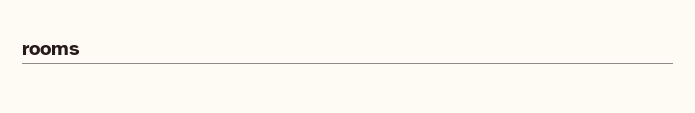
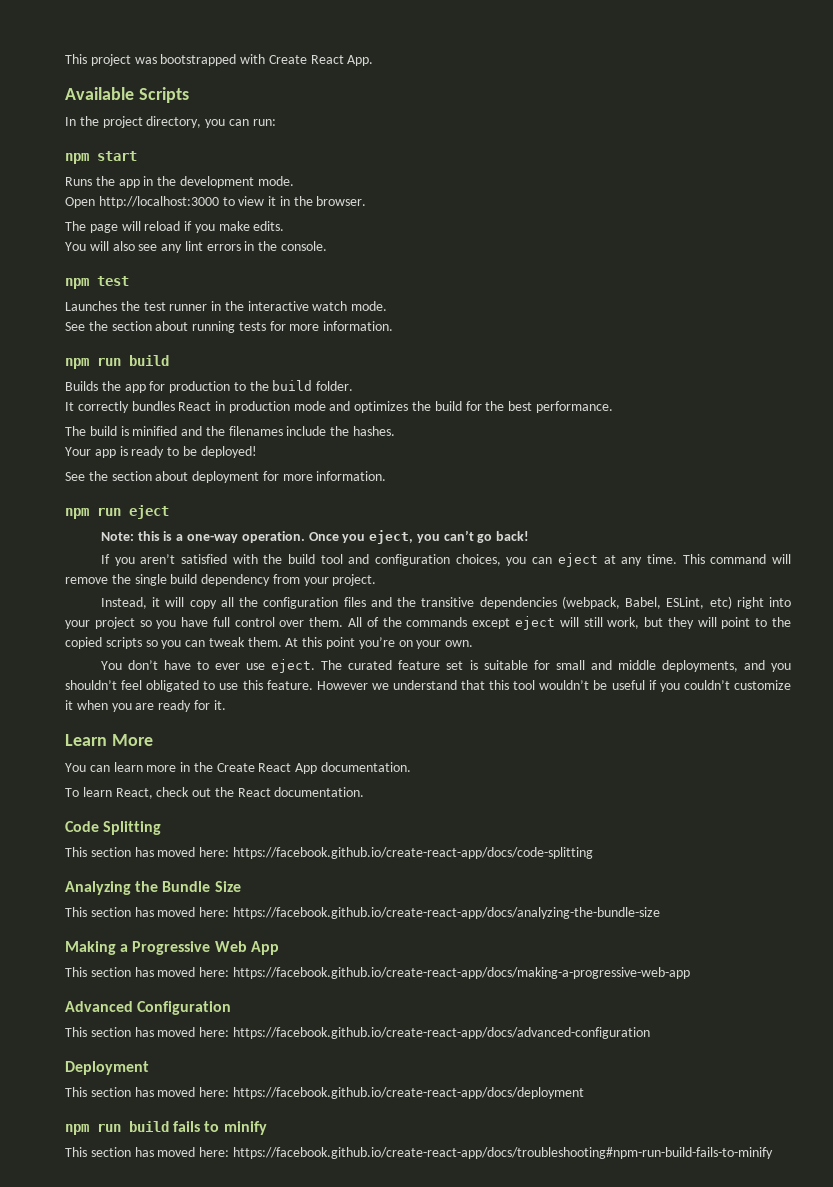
[22,45,80,55] rooms -> [65,54,374,66] [65,87,189,103] [65,116,276,128] [65,151,137,164] [65,176,294,188] [65,196,367,208] [65,221,285,233] [65,241,328,253] [65,276,129,289] [65,301,388,311] [65,321,394,333] [65,355,169,369] [65,380,354,393] [65,401,613,413] [65,426,396,436] [65,446,257,458] [65,471,387,483] [65,505,169,519] [100,530,530,544] [100,553,791,567] [65,574,377,586] [100,596,792,609] [65,616,791,630] [65,637,474,649] [100,659,791,673] [65,680,791,692] [65,700,226,712] [65,734,153,746] [65,762,412,774] [65,787,365,799] [65,821,162,835] [65,847,593,859] [65,881,241,895] [65,907,660,919] [65,941,279,955] [65,967,690,979] [65,1001,232,1015] [65,1027,650,1039] [65,1061,149,1075] [65,1087,584,1099] [65,1121,267,1135] [65,1147,773,1159] This project was bootstrapped with Create React App. // Available Scripts // In the project directory, you can run: // npm start // Runs the app in the development mode. // Open http://localhost:3000 to view it in the browser. // The page will reload if you make edits. // You will also see any lint errors in the console. // npm test // Launches the test runner in the interactive watch mode. // See the section about running tests for more information. // npm run build // Builds the app for production to the build folder. // It correctly bundles React in production mode and optimizes the build for the best performance. // The build is minified and the filenames include the hashes. // Your app is ready to be deployed! // See the section about deployment for more information. // npm run eject // Note: this is a one-way operation. Once you eject, you can’t go back! // If you aren’t satisfied with the build tool and configuration choices, you can eject at any time. This command will remove the single build dependency from your project. // Instead, it will copy all the configuration files and the transitive dependencies (webpack, Babel, ESLint, etc) right into your project so you have full control over them. All of the commands except eject will still work, but they will point to the copied scripts so you can tweak them. At this point you’re on your own. // You don’t have to ever use eject. The curated feature set is suitable for small and middle deployments, and you shouldn’t feel obligated to use this feature. However we understand that this tool wouldn’t be useful if you couldn’t customize it when you are ready for it. // Learn More // You can learn more in the Create React App documentation. // To learn React, check out the React documentation. // Code Splitting // This section has moved here: https://facebook.github.io/create-react-app/docs/code-splitting // Analyzing the Bundle Size // This section has moved here: https://facebook.github.io/create-react-app/docs/analyzing-the-bundle-size // Making a Progressive Web App // This section has moved here: https://facebook.github.io/create-react-app/docs/making-a-progressive-web-app // Advanced Configuration // This section has moved here: https://facebook.github.io/create-react-app/docs/advanced-configuration // Deployment // This section has moved here: https://facebook.github.io/create-react-app/docs/deployment // npm run build fails to minify // This section has moved here: https://facebook.github.io/create-react-app/docs/troubleshooting#npm-run-build-fails-to-minify

